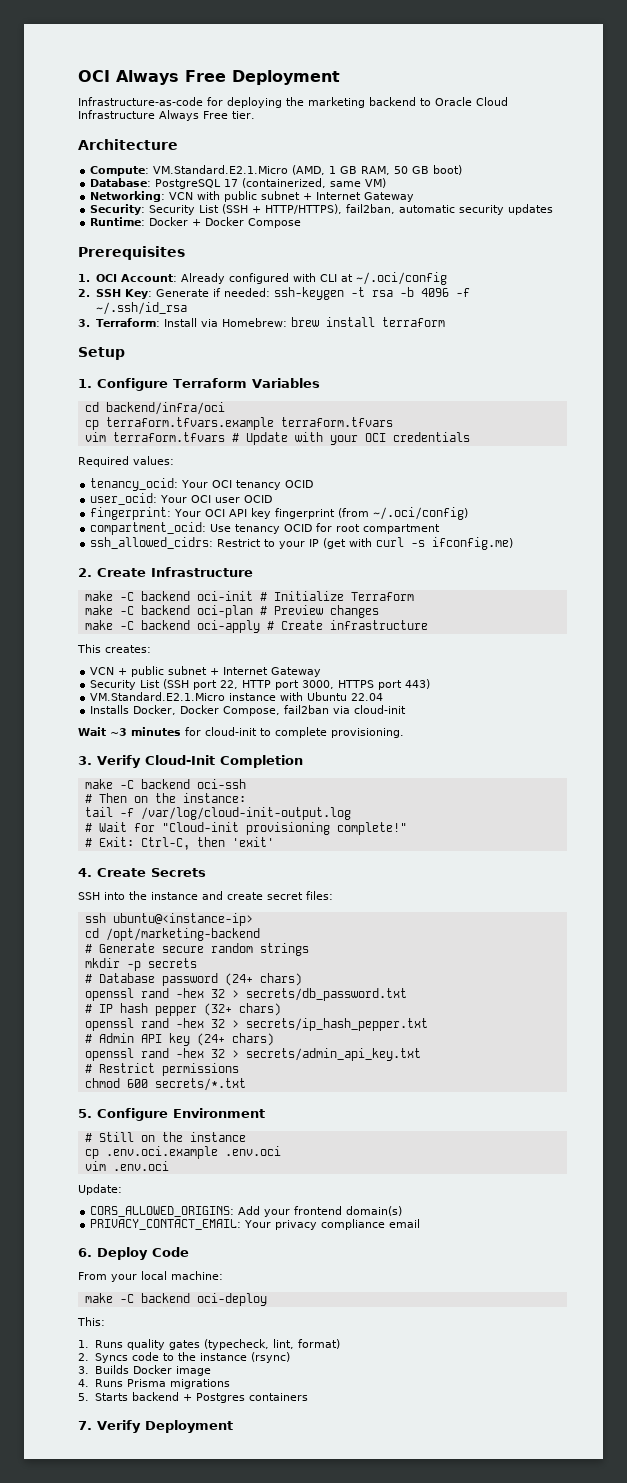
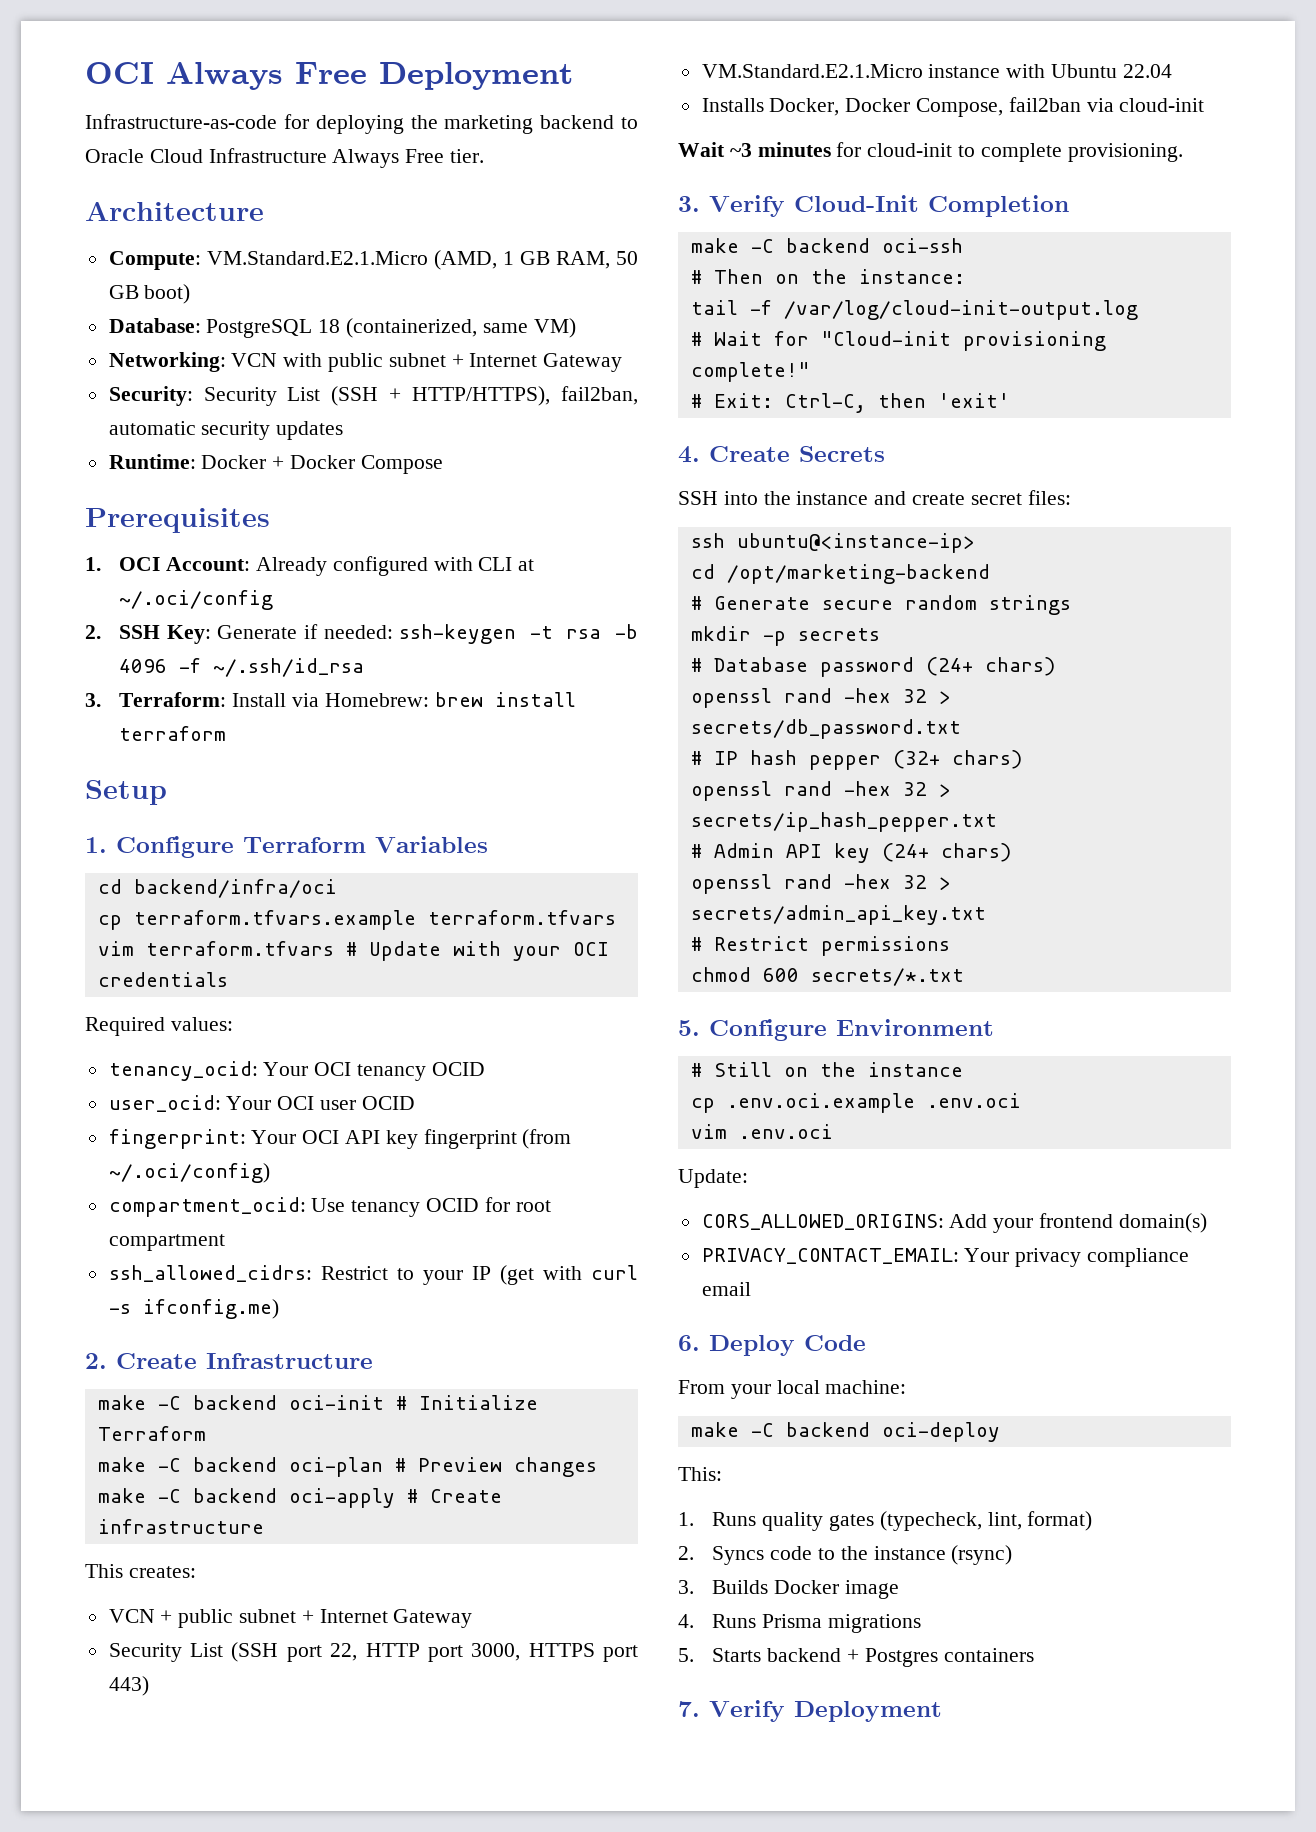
[224,179,239,187] 17 -> [318,319,341,333] 18

